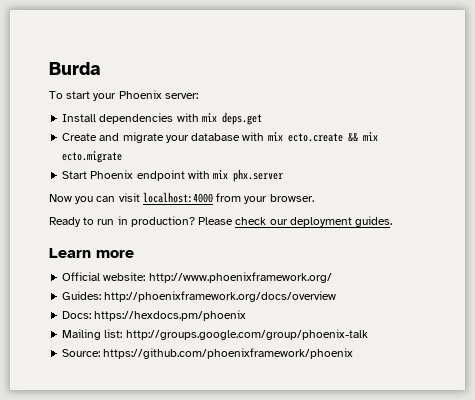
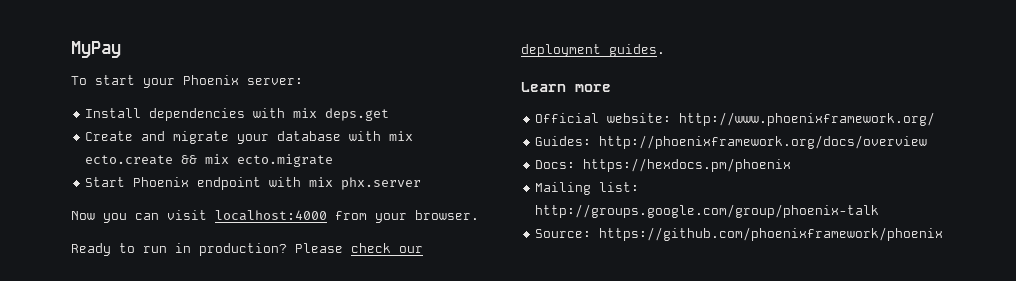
[49,62,101,75] Burda -> [71,41,121,58] MyPay

